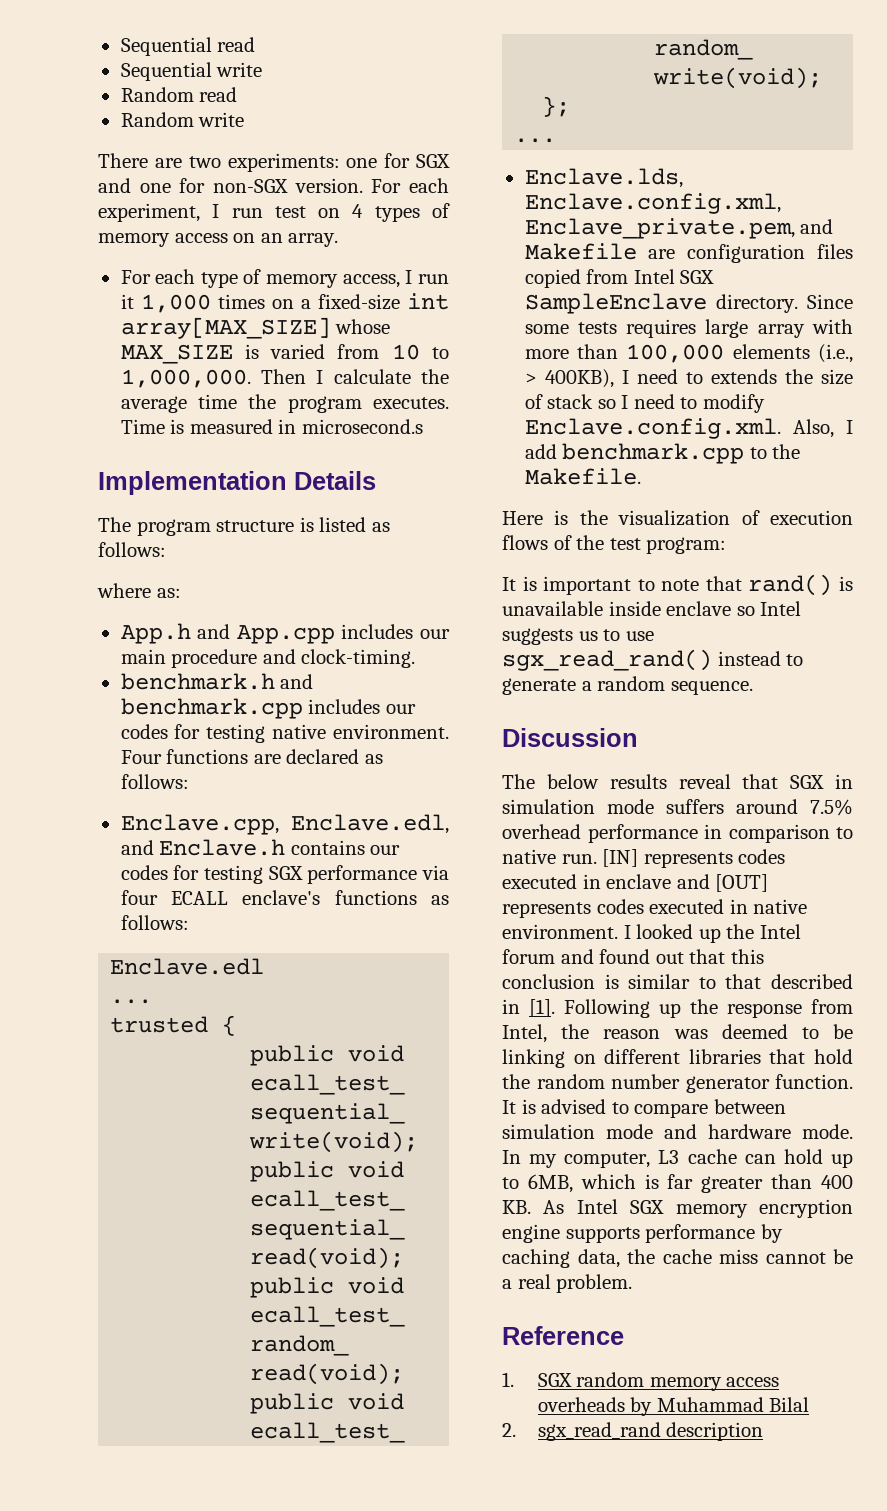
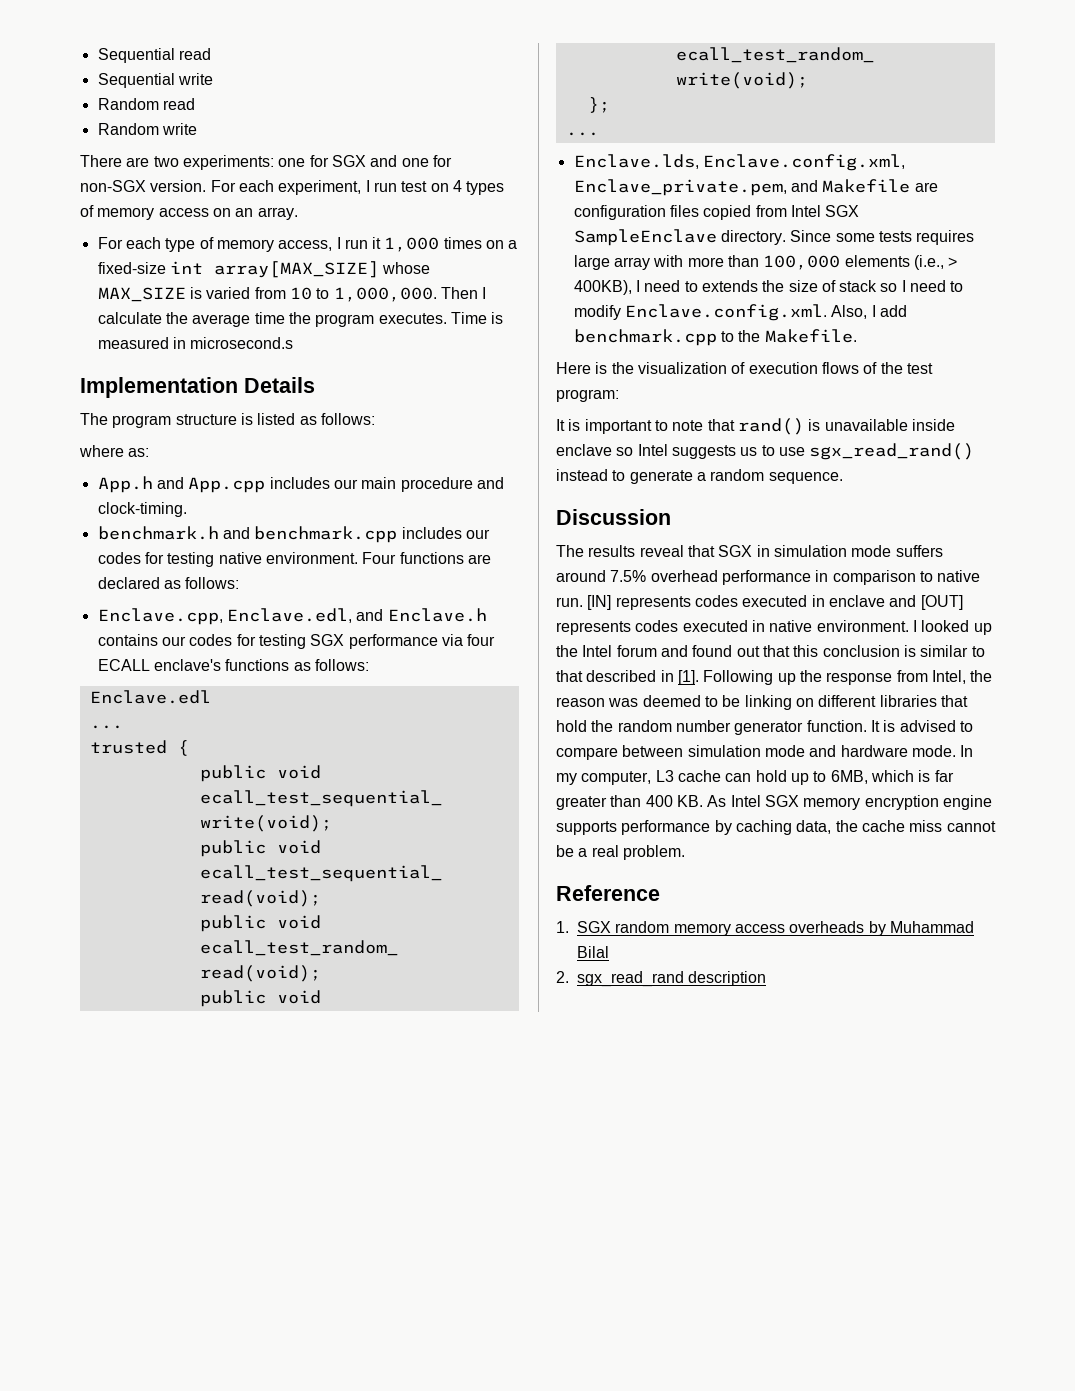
[546,774,599,789] below -> (584, 551) none

